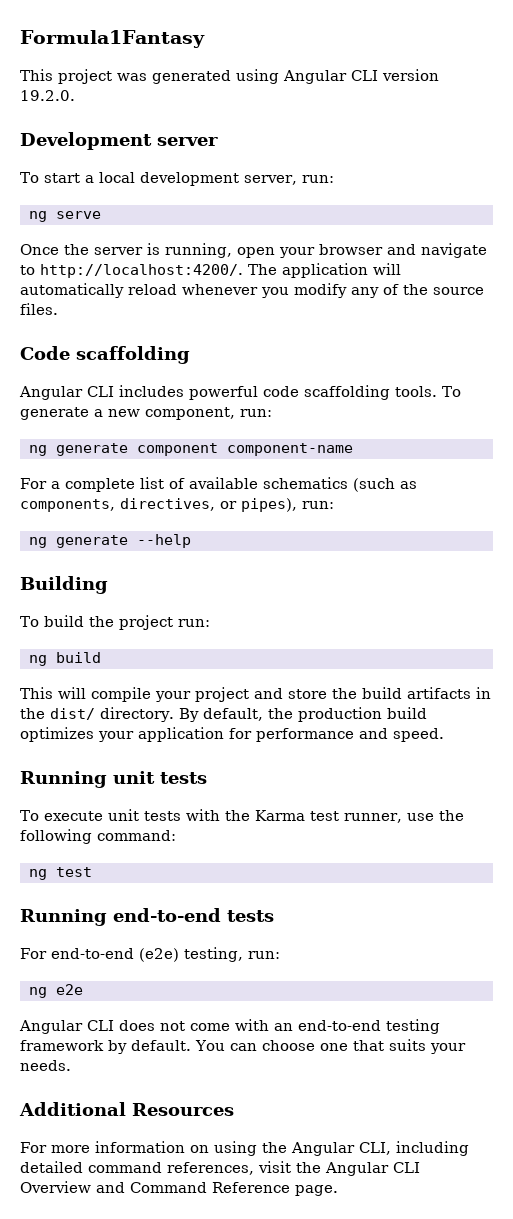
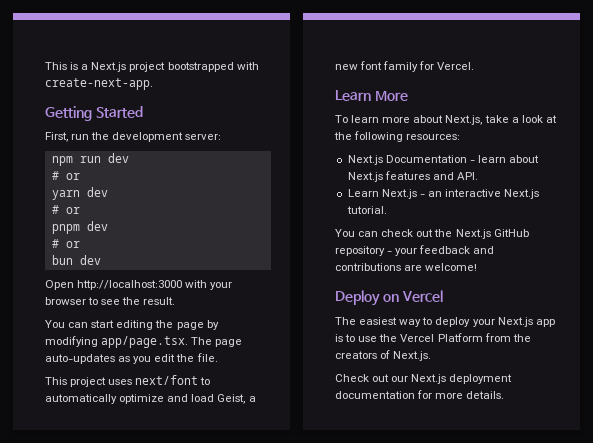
[20,30,205,48] [20,69,439,84] [20,90,75,101] [20,132,218,150] [20,172,334,186] [29,211,101,222] [20,243,487,258] [20,263,401,278] [20,283,484,298] [20,303,58,315] [20,346,190,364] [19,385,461,400] [20,407,272,420] [29,443,353,456] [20,477,417,492] [20,498,334,512] [29,534,191,548] [20,576,108,594] [20,615,210,630] [29,652,101,666] [20,687,491,702] [20,707,427,722] [20,727,444,742] [20,771,207,788] [20,809,464,823] [20,829,176,844] [29,867,92,880] [20,908,274,926] [20,947,280,962] [29,984,83,998] [19,1019,440,1034] [20,1039,466,1054] [20,1060,71,1071] [19,1102,234,1116] [20,1141,469,1156] [20,1161,420,1176] [20,1181,338,1196] Formula1Fantasy // This project was generated using Angular CLI version 19.2.0. // Development server // To start a local development server, run: // ng serve // Once the server is running, open your browser and navigate to http://localhost:4200/. The application will automatically reload whenever you modify any of the source files. // Code scaffolding // Angular CLI includes powerful code scaffolding tools. To generate a new component, run: // ng generate component component-name // For a complete list of available schematics (such as components, directives, or pipes), run: // ng generate --help // Building // To build the project run: // ng build // This will compile your project and store the build artifacts in the dist/ directory. By default, the production build optimizes your application for performance and speed. // Running unit tests // To execute unit tests with the Karma test runner, use the following command: // ng test // Running end-to-end tests // For end-to-end (e2e) testing, run: // ng e2e // Angular CLI does not come with an end-to-end testing framework by default. You can choose one that suits your needs. // Additional Resources // For more information on using the Angular CLI, including detailed command references, visit the Angular CLI Overview and Command Reference page. -> [45,62,259,72] [45,78,153,90] [45,106,143,121] [45,132,222,142] [51,153,129,166] [51,171,80,180] [51,187,108,200] [51,205,80,214] [51,221,108,234] [51,239,80,248] [51,255,101,265] [45,280,233,290] [45,297,176,305] [45,320,219,330] [45,336,243,348] [45,353,218,364] [45,375,211,387] [45,394,256,404] [335,61,475,72] [335,90,408,101] [335,115,557,125] [334,131,461,142] [347,155,540,165] [347,171,478,182] [347,189,540,199] [346,206,387,214] [335,229,529,239] [335,245,495,256] [335,263,478,271] [335,290,443,306] [335,317,555,327] [335,333,531,342] [335,350,432,361] [335,374,513,384] [335,390,505,399] This is a Next.js project bootstrapped with create-next-app. // Getting Started // First, run the development server: // npm run dev // # or // yarn dev // # or // pnpm dev // # or // bun dev // Open http://localhost:3000 with your browser to see the result. // You can start editing the page by modifying app/page.tsx. The page auto-updates as you edit the file. // This project uses next/font to automatically optimize and load Geist, a new font family for Vercel. // Learn More // To learn more about Next.js, take a look at the following resources: // Next.js Documentation - learn about Next.js features and API. // Learn Next.js - an interactive Next.js tutorial. // You can check out the Next.js GitHub repository - your feedback and contributions are welcome! // Deploy on Vercel // The easiest way to deploy your Next.js app is to use the Vercel Platform from the creators of Next.js. // Check out our Next.js deployment documentation for more details.

